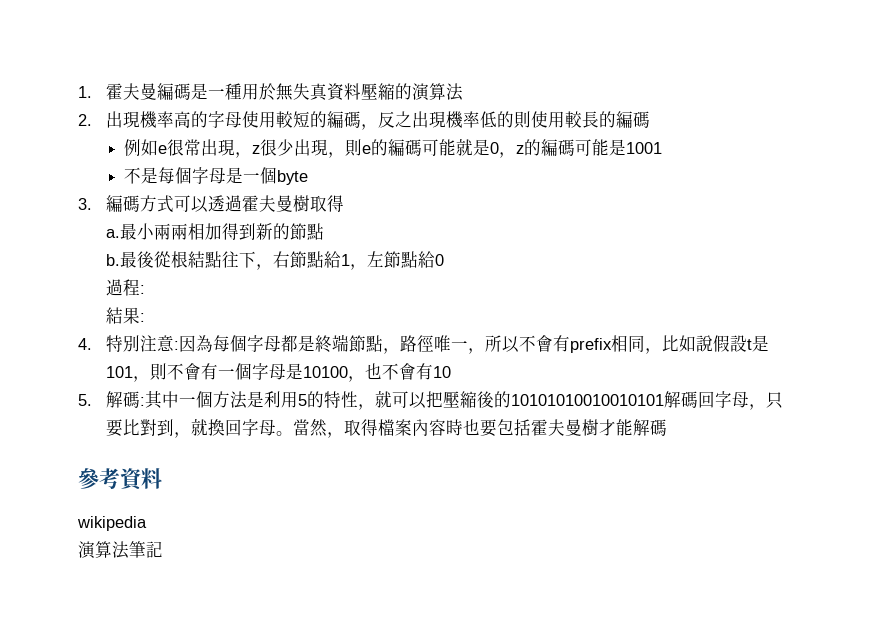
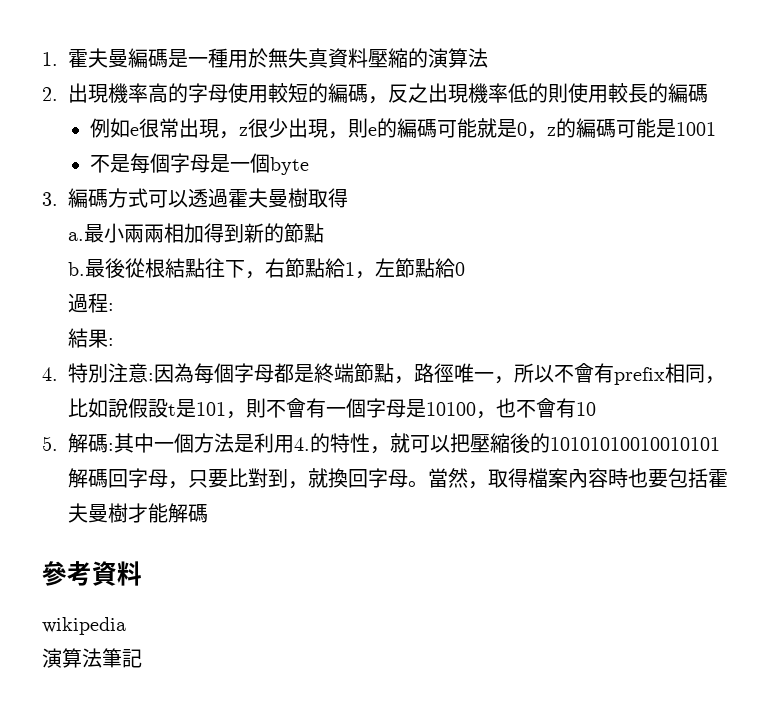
[297,394,307,406] 5 -> [294,437,310,451] 4.

